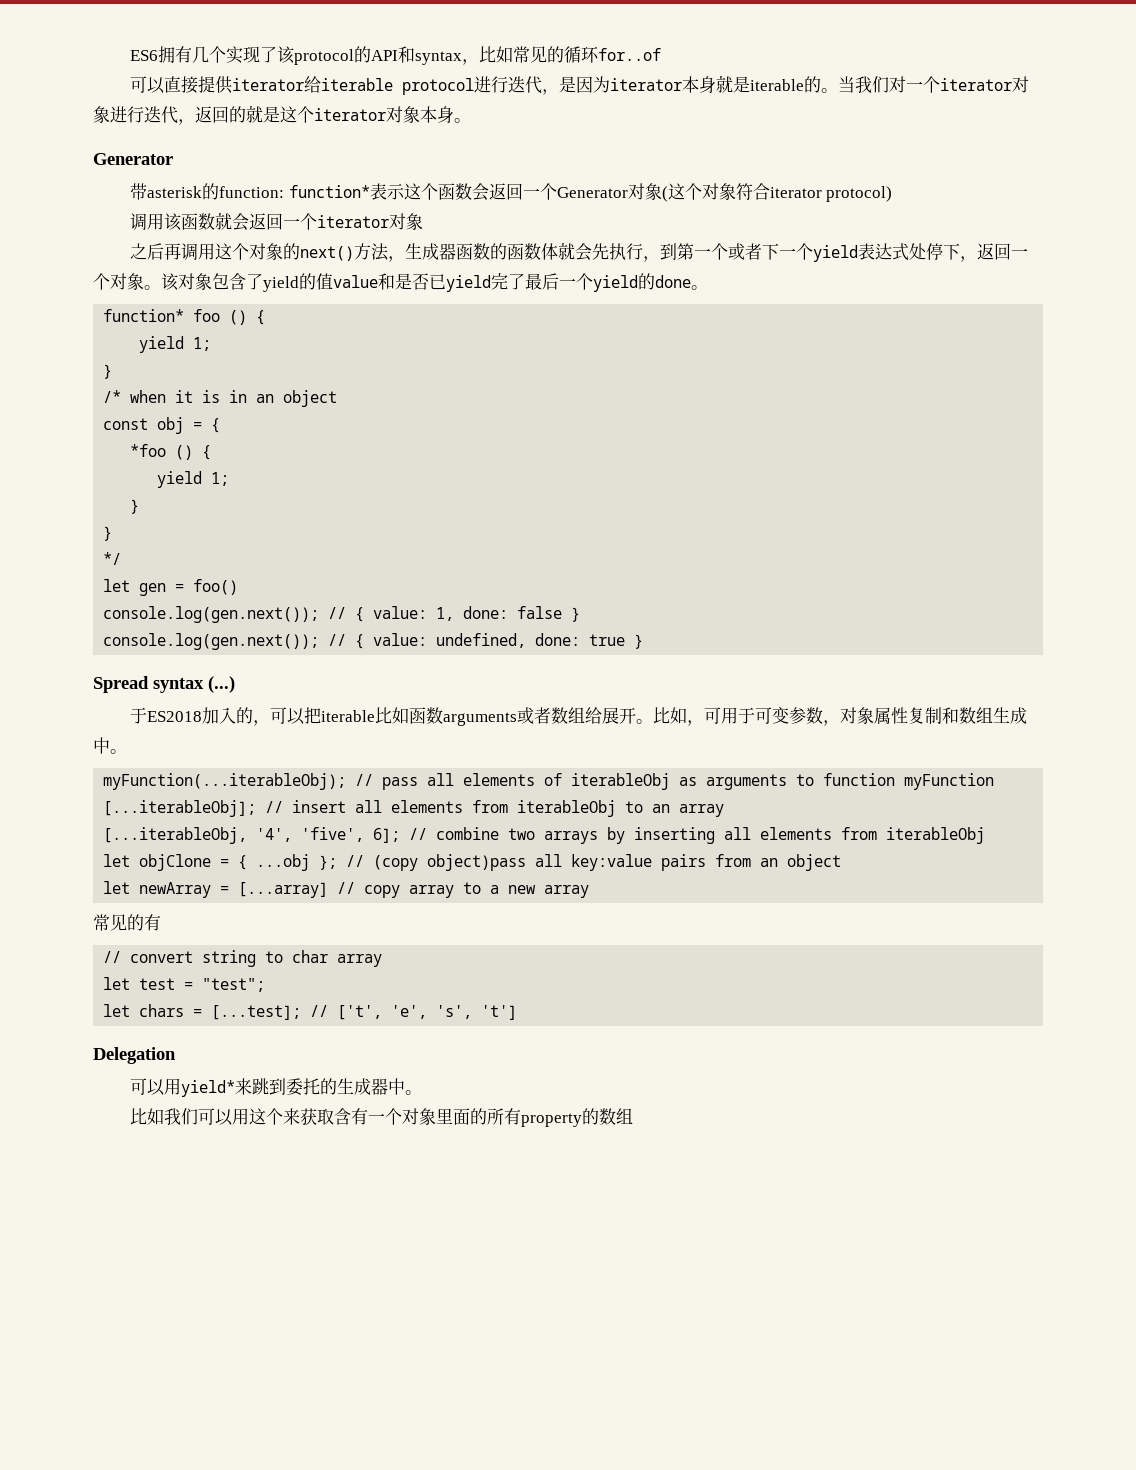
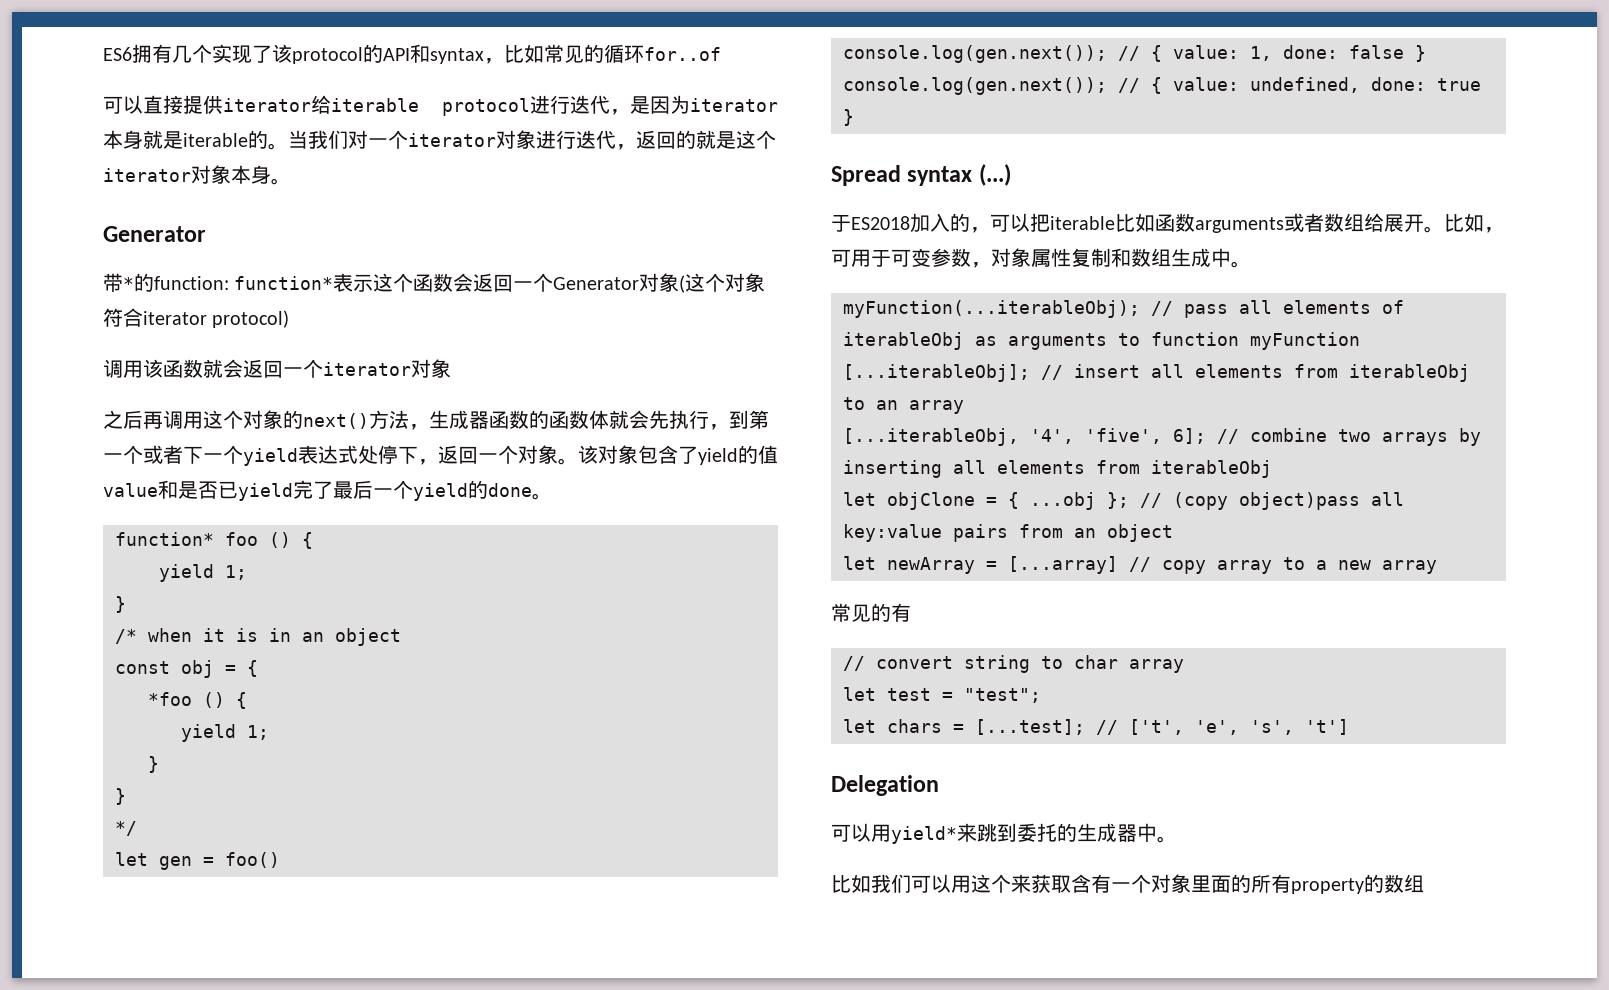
[147,186,203,198] asterisk -> [123,277,134,290] *

